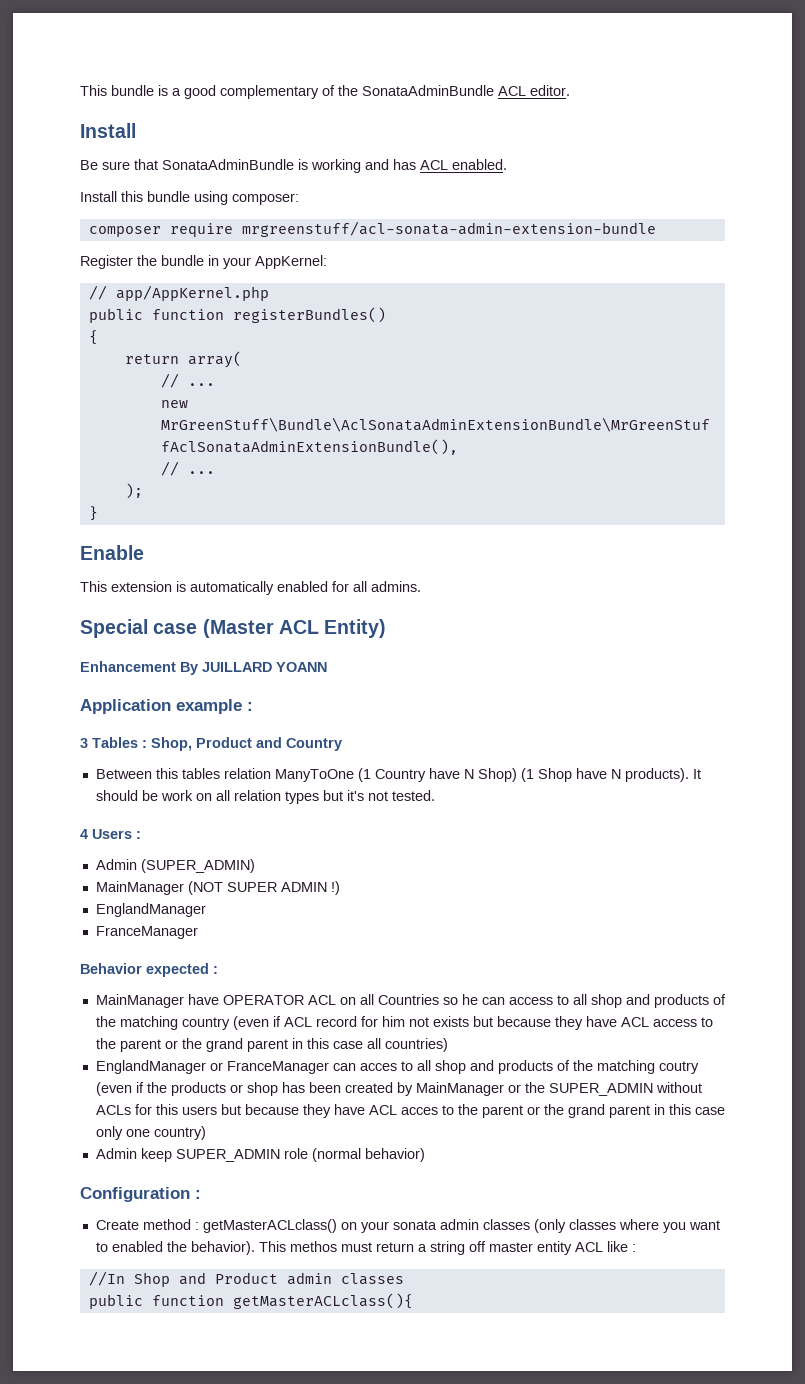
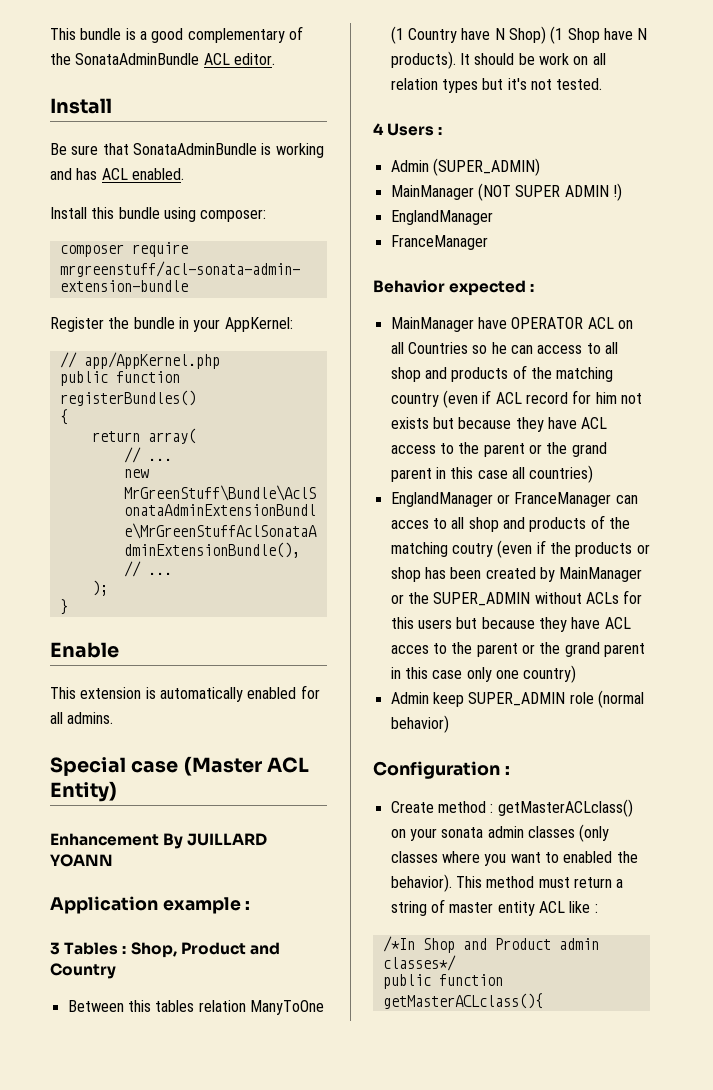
[289,1241,337,1252] methos -> [486,876,535,888] method
[468,1241,486,1252] off -> [430,899,445,913] of
[88,1271,125,1286] //In -> [382,936,415,952] /*In
[340,1273,404,1285] classes -> [382,955,456,971] classes*/

